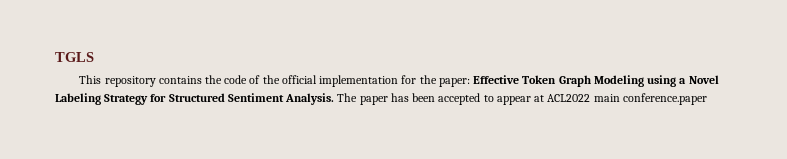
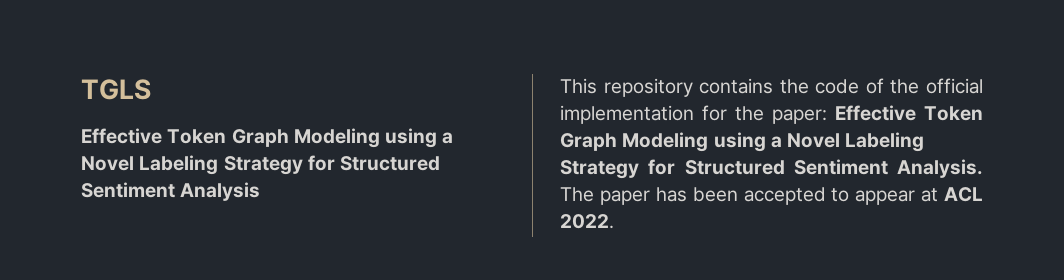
(94, 57) none -> [81,128,454,148] [81,155,441,175] [81,182,261,201] // Effective Token Graph Modeling using a Novel Labeling Strategy for Structured Sentiment Analysis
[547,93,707,105] ACL2022 main conference.paper -> [944,187,983,202] [560,214,614,229] ACL 2022.

